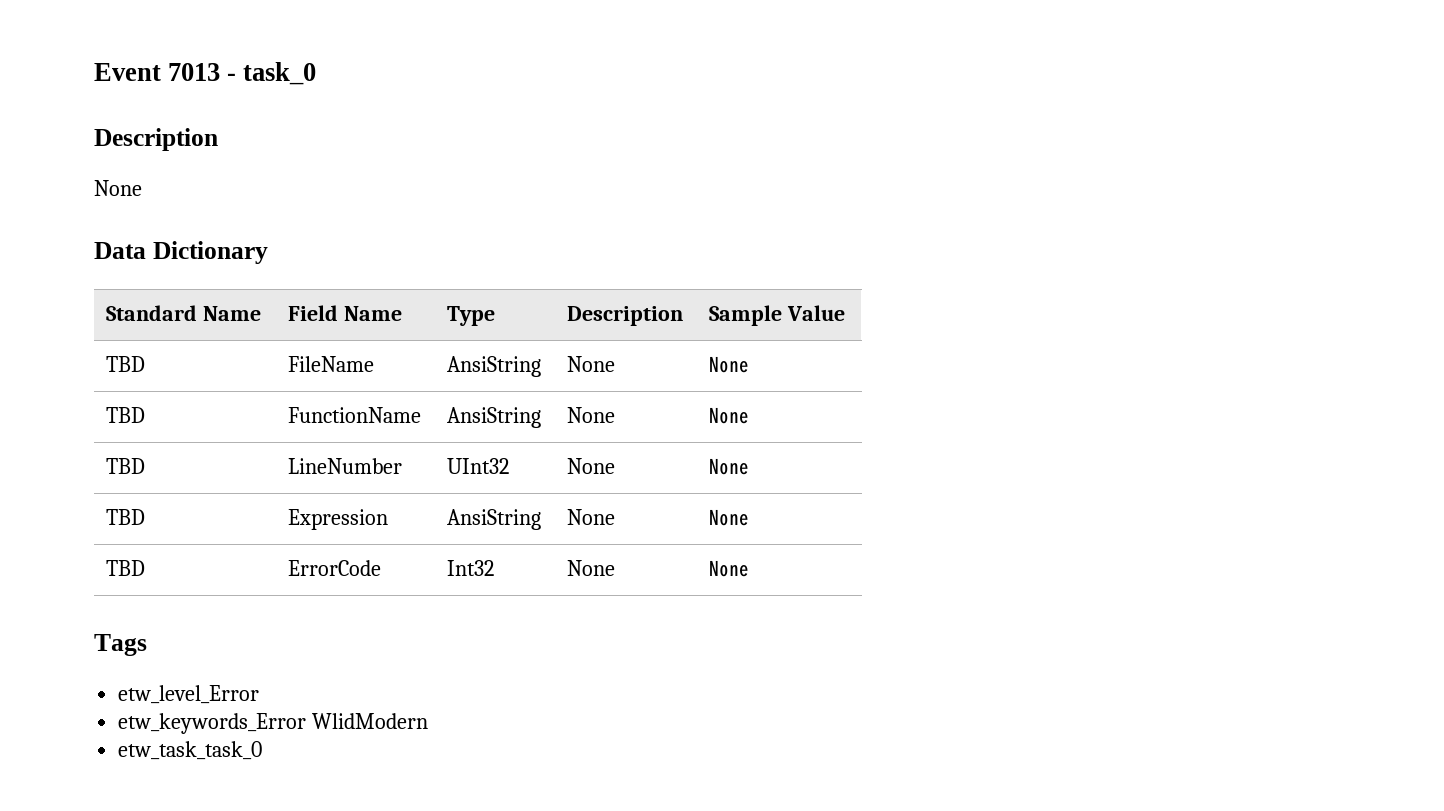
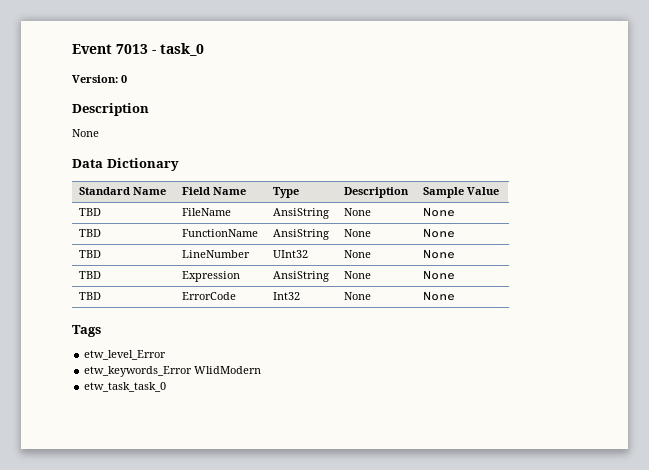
(317, 73) none -> [72,75,127,83] // Version: 0

